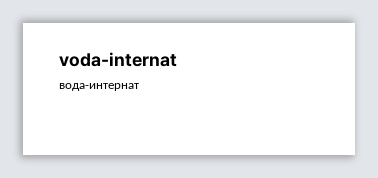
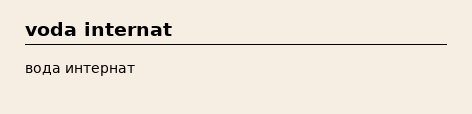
[59,52,177,67] [59,83,139,91] voda-internat // вода-интернат -> [25,22,172,36] [25,65,135,76] voda internat // вода интернат

